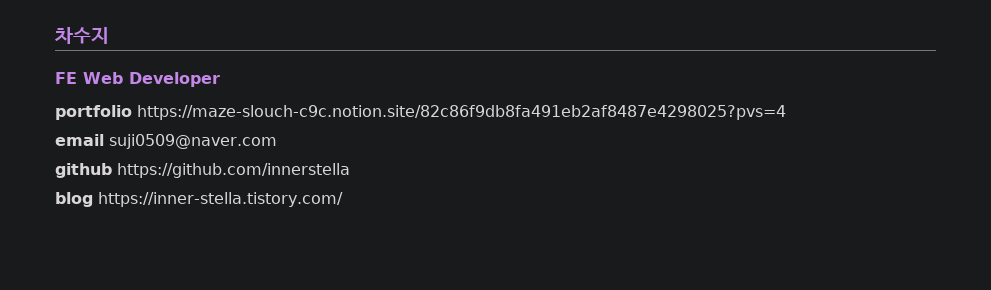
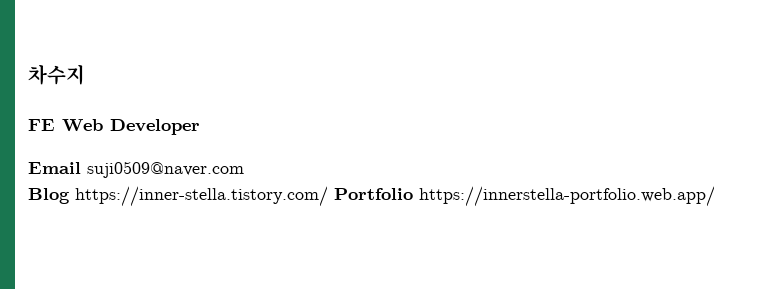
[55,105,786,120] [55,134,277,149] [55,163,350,178] [55,192,343,207] portfolio https://maze-slouch-c9c.notion.site/82c86f9db8fa491eb2af8487e4298025?pvs=4 // email suji0509@naver.com // github https://github.com/innerstella // blog https://inner-stella.tistory.com/ -> [28,161,244,178] [28,186,715,207] Email suji0509@naver.com // Blog https://inner-stella.tistory.com/ Portfolio https://innerstella-portfolio.web.app/

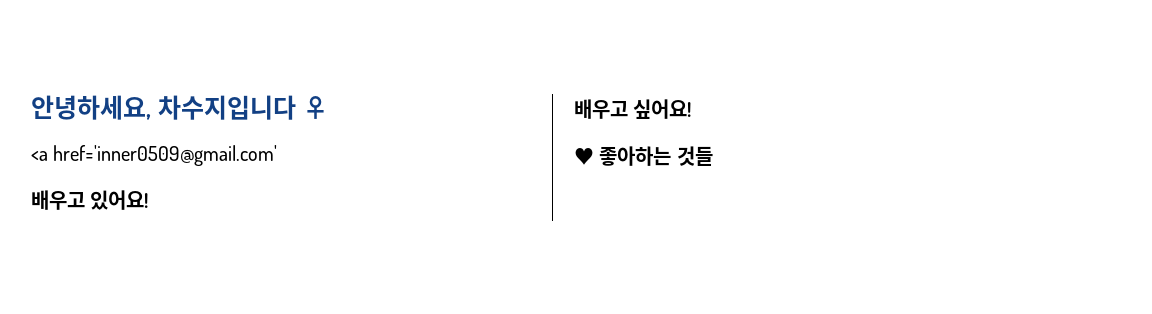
[28,64,85,85] [28,119,200,135] [28,161,244,178] [28,186,715,207] 차수지 // FE Web Developer // Email suji0509@naver.com // Blog https://inner-stella.tistory.com/ Portfolio https://innerstella-portfolio.web.app/ -> [31,95,328,120] [31,145,278,166] [31,190,149,210] [574,99,692,119] [574,146,713,166] 안녕하세요, 차수지입니다 ♀ // <a href='inner0509@gmail.com' // 배우고 있어요! // 배우고 싶어요! // ♥ 좋아하는 것들

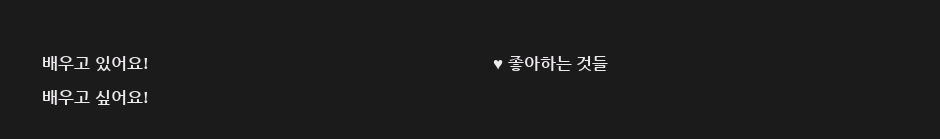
[31,95,328,120] [31,145,278,166] 안녕하세요, 차수지입니다 ♀ // <a href='inner0509@gmail.com' // -> (42, 63) none

